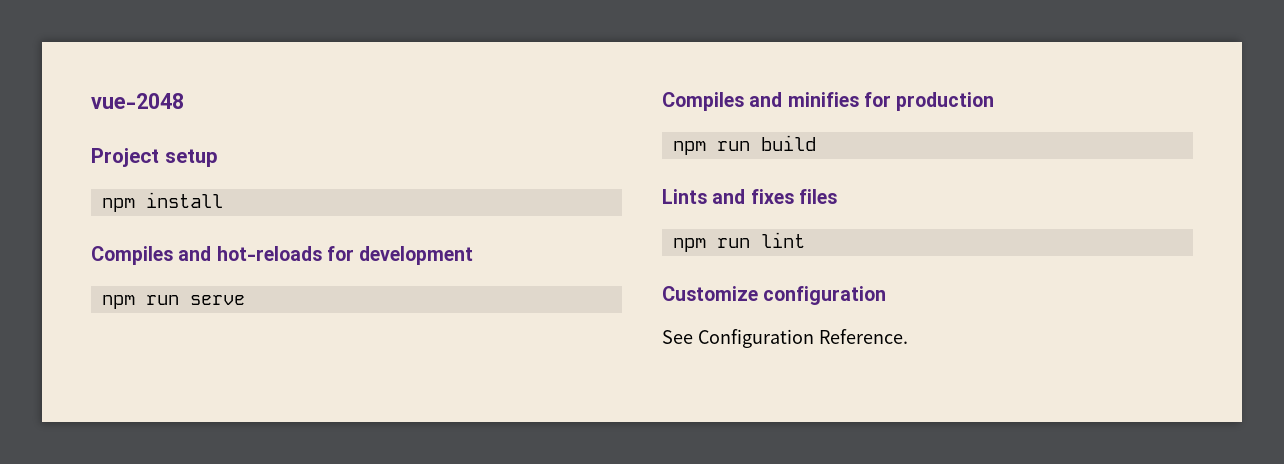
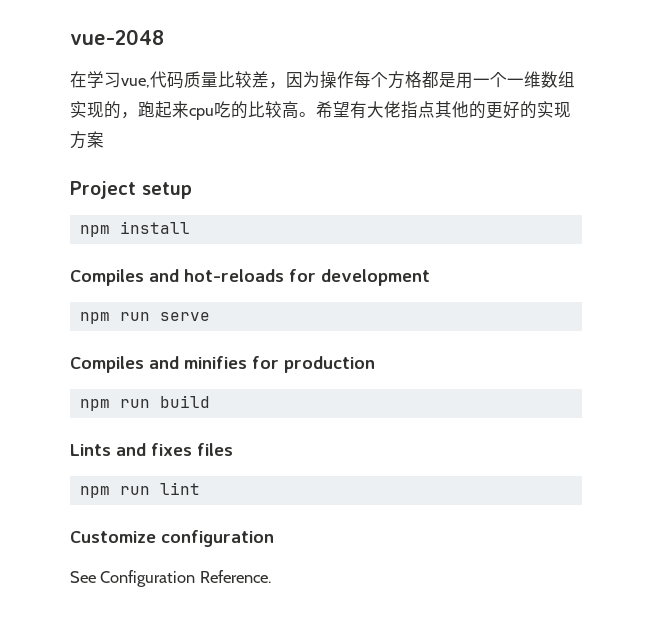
(184, 101) none -> [70,71,575,89] [70,101,571,120] [70,131,104,149] // 在学习vue,代码质量比较差，因为操作每个方格都是用一个一维数组实现的，跑起来cpu吃的比较高。希望有大佬指点其他的更好的实现方案

